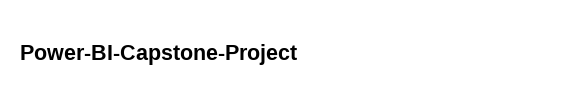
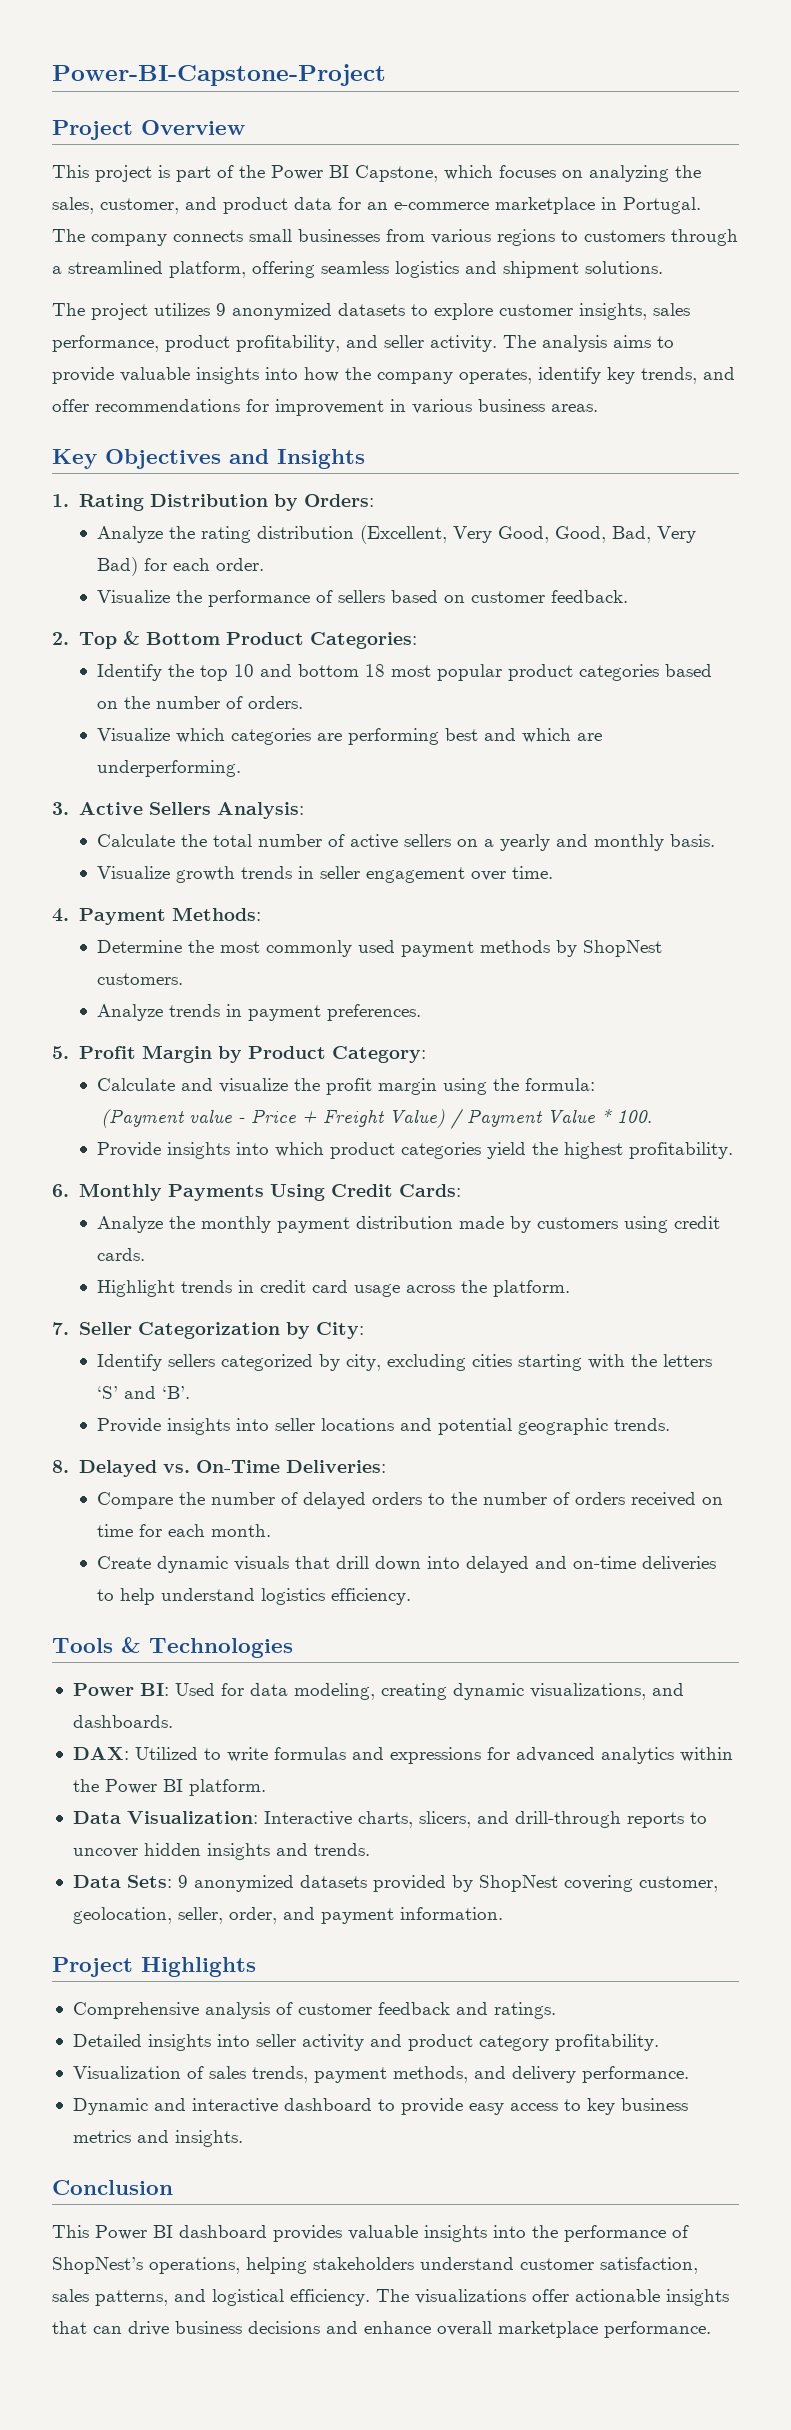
(297, 54) none -> [52,120,245,140] [52,165,701,182] [52,197,701,214] [52,229,738,246] [52,261,663,278] [52,303,690,320] [52,335,674,352] [52,367,735,384] [52,399,598,416] [52,449,365,469] [52,494,374,511] [97,525,697,544] [97,557,265,576] [97,590,629,607] [52,631,417,649] [97,664,713,681] [97,696,304,709] [97,728,603,745] [97,760,242,777] [52,802,304,819] [97,834,716,851] [97,866,554,883] [52,907,261,925] [97,940,663,957] [97,973,184,985] [97,1004,422,1021] [52,1045,426,1063] [97,1078,596,1095] [100,1108,652,1129] [97,1142,734,1159] [52,1183,461,1201] [97,1216,721,1233] [97,1248,146,1261] [97,1280,571,1297] [52,1322,364,1339] [97,1354,713,1371] [97,1386,191,1399] [97,1418,671,1435] [52,1460,386,1477] [97,1492,724,1509] [97,1524,272,1537] [97,1556,717,1573] [97,1588,412,1605] [52,1637,293,1658] [72,1683,684,1700] [72,1715,173,1728] [72,1747,733,1764] [72,1779,266,1796] [72,1811,707,1828] [72,1843,370,1860] [72,1875,718,1892] [72,1907,503,1924] [52,1957,256,1977] [72,2002,556,2019] [72,2034,659,2051] [72,2066,689,2083] [72,2098,688,2115] [72,2130,243,2147] [52,2180,173,2195] [52,2225,689,2242] [52,2257,698,2274] [52,2289,729,2306] [52,2321,711,2338] // Project Overview // This project is part of the Power BI Capstone, which focuses on analyzing the sales, customer, and product data for an e-commerce marketplace in Portugal. The company connects small businesses from various regions to customers through a streamlined platform, offering seamless logistics and shipment solutions. // The project utilizes 9 anonymized datasets to explore customer insights, sales performance, product profitability, and seller activity. The analysis aims to provide valuable insights into how the company operates, identify key trends, and offer recommendations for improvement in various business areas. // Key Objectives and Insights // 1. Rating Distribution by Orders: // Analyze the rating distribution (Excellent, Very Good, Good, Bad, Very Bad) for each order. // Visualize the performance of sellers based on customer feedback. // 2. Top & Bottom Product Categories: // Identify the top 10 and bottom 18 most popular product categories based on the number of orders. // Visualize which categories are performing best and which are underperforming. // 3. Active Sellers Analysis: // Calculate the total number of active sellers on a yearly and monthly basis. // Visualize growth trends in seller engagement over time. // 4. Payment Methods: // Determine the most commonly used payment methods by ShopNest customers. // Analyze trends in payment preferences. // 5. Profit Margin by Product Category: // Calculate and visualize the profit margin using the formula: // (Payment value - Price + Freight Value) / Payment Value * 100. // Provide insights into which product categories yield the highest profitability. // 6. Monthly Payments Using Credit Cards: // Analyze the monthly payment distribution made by customers using credit cards. // Highlight trends in credit card usage across the platform. // 7. Seller Categorization by City: // Identify sellers categorized by city, excluding cities starting with the letters ‘S’ and ‘B’. // Provide insights into seller locations and potential geographic trends. // 8. Delayed vs. On-Time Deliveries: // Compare the number of delayed orders to the number of orders received on time for each month. // Create dynamic visuals that drill down into delayed and on-time deliveries to help understand logistics efficiency. // Tools & Technologies // Power BI: Used for data modeling, creating dynamic visualizations, and dashboards. // DAX: Utilized to write formulas and expressions for advanced analytics within the Power BI platform. // Data Visualization: Interactive charts, slicers, and drill-through reports to uncover hidden insights and trends. // Data Sets: 9 anonymized datasets provided by ShopNest covering customer, geolocation, seller, order, and payment information. // Project Highlights // Comprehensive analysis of customer feedback and ratings. // Detailed insights into seller activity and product category profitability. // Visualization of sales trends, payment methods, and delivery performance. // Dynamic and interactive dashboard to provide easy access to key business metrics and insights. // Conclusion // This Power BI dashboard provides valuable insights into the performance of ShopNest’s operations, helping stakeholders understand customer satisfaction, sales patterns, and logistical efficiency. The visualizations offer actionable insights that can drive business decisions and enhance overall marketplace performance.

